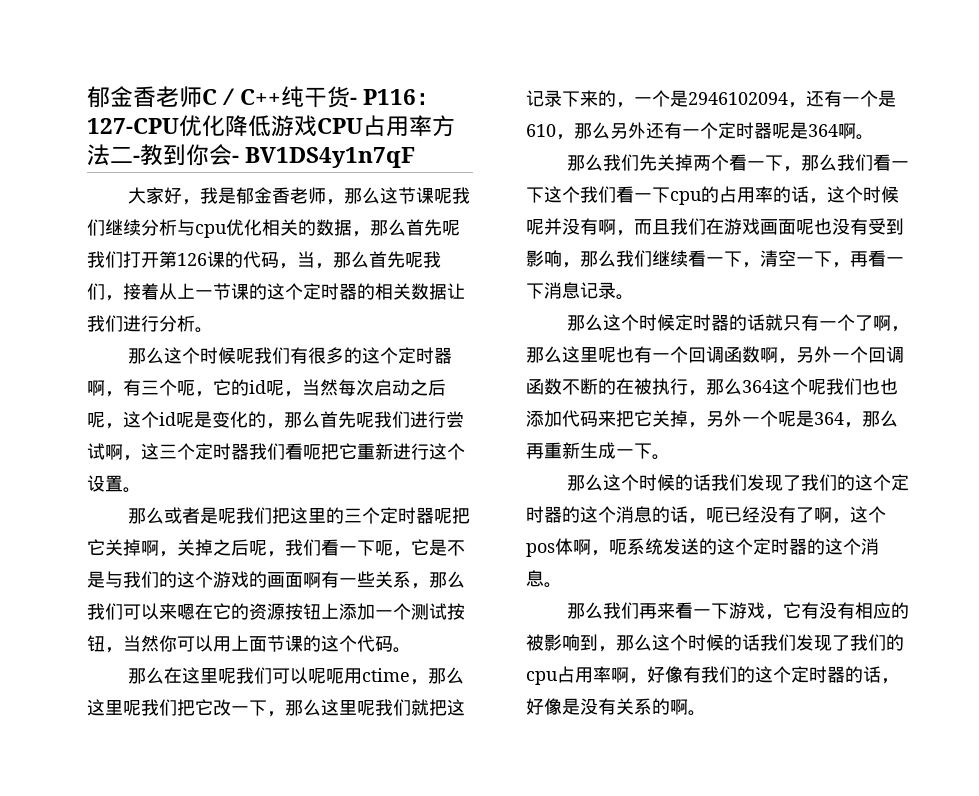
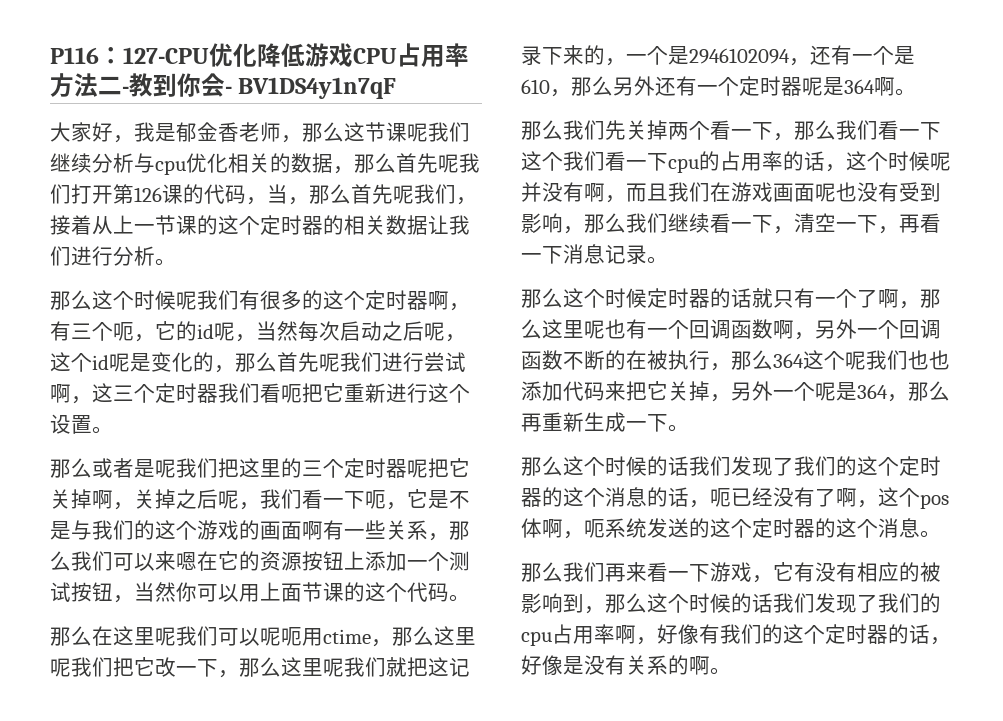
[87,86,357,108] 郁金香老师C／C++纯干货- -> (50, 55) none

